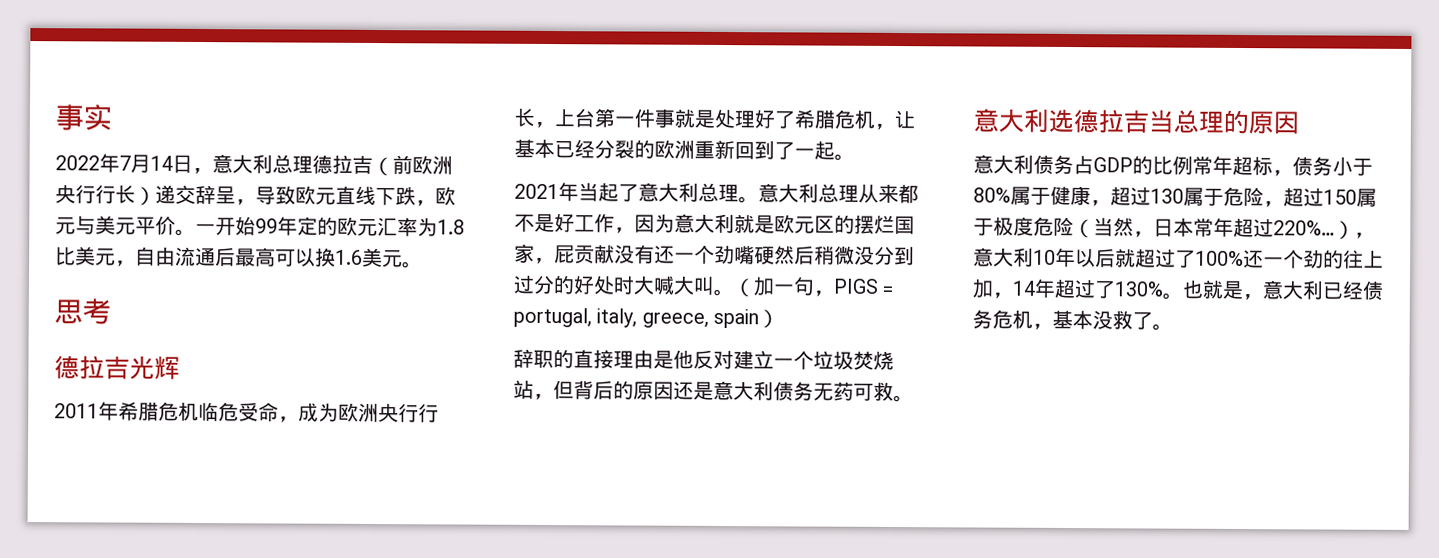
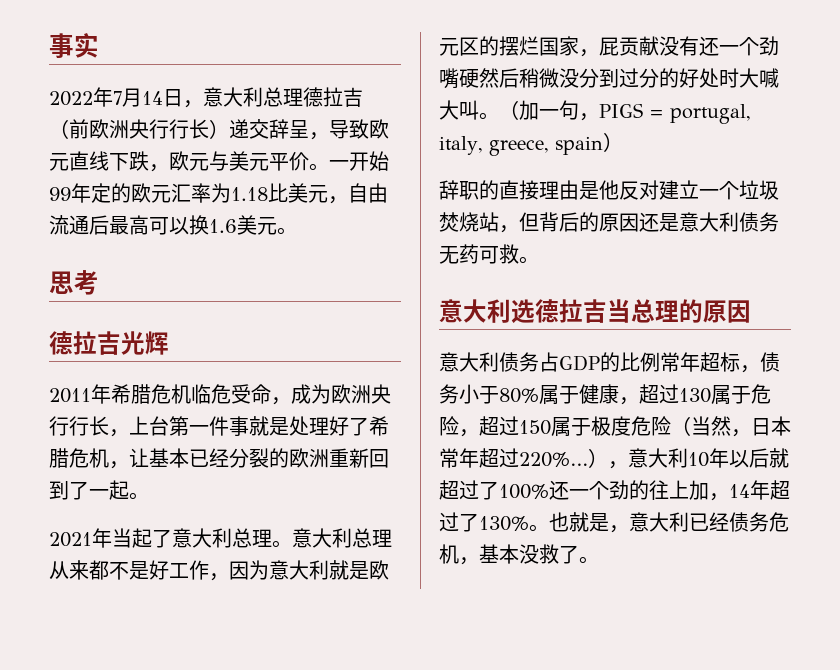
[437,219,465,235] 1.8 -> [231,187,268,201] 1.18

